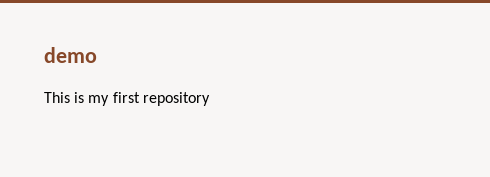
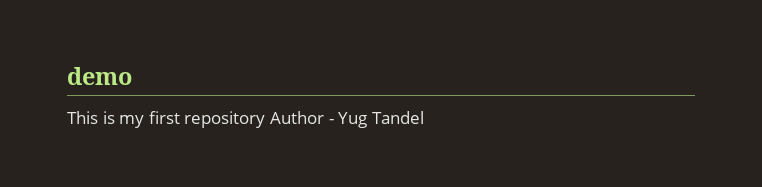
(210, 99) none -> [269,111,424,128] Author - Yug Tandel

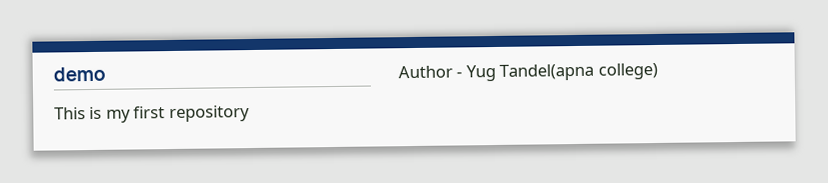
(266, 119) none -> (250, 114) //
[371,111,424,124] Tandel -> [499,62,658,81] Tandel(apna college)

